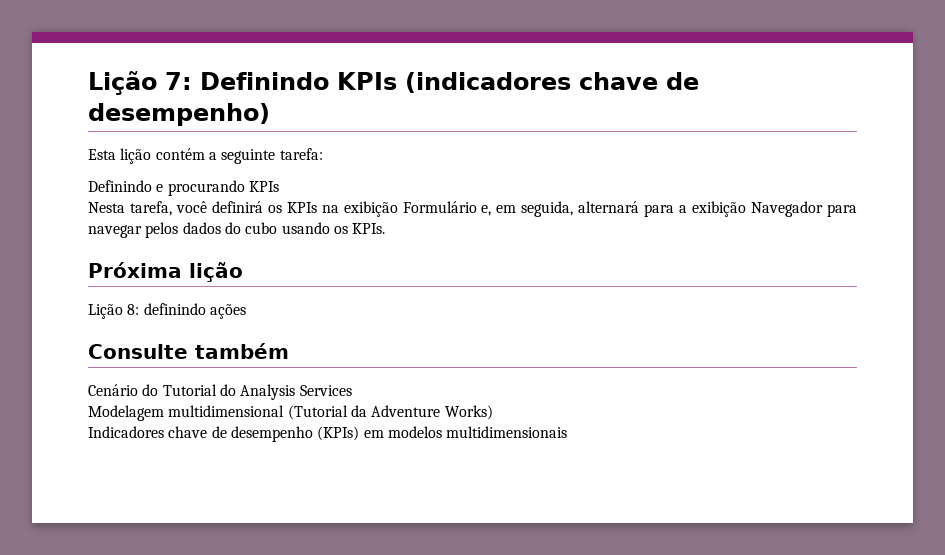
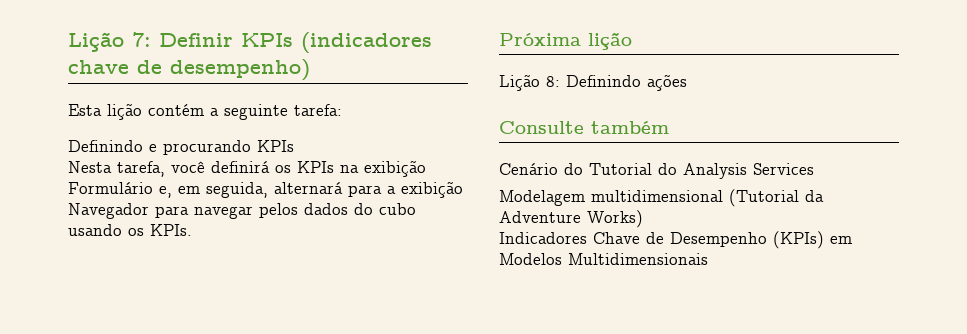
[200,72,329,90] Definindo -> [159,33,233,47] Definir
[143,303,206,315] definindo -> [566,75,641,87] Definindo
[168,426,568,442] chave de desempenho (KPIs) em modelos multidimensionais -> [593,231,852,249] [499,253,708,265] Chave de Desempenho (KPIs) em Modelos Multidimensionais

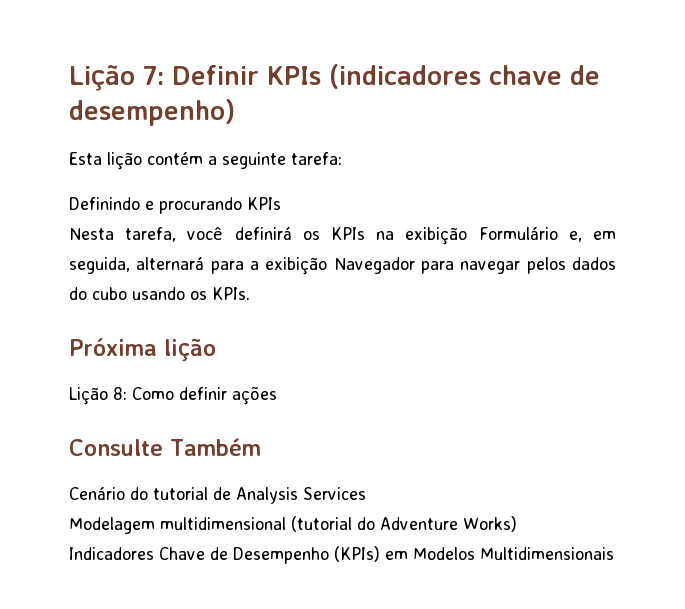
[566,75,641,87] Definindo -> [132,387,227,400] Como definir
[591,121,669,134] também -> [170,438,261,456] Também
[589,163,677,175] Tutorial do -> [153,487,231,500] tutorial de
[729,189,824,207] (Tutorial da -> [291,516,375,532] (tutorial do

